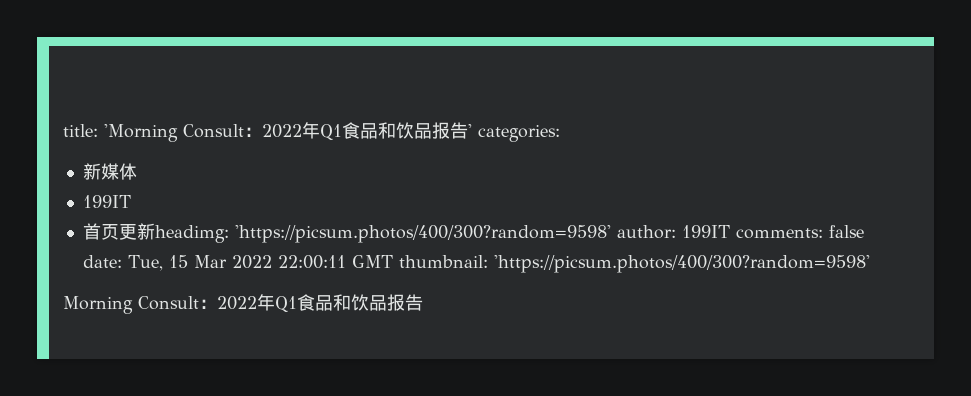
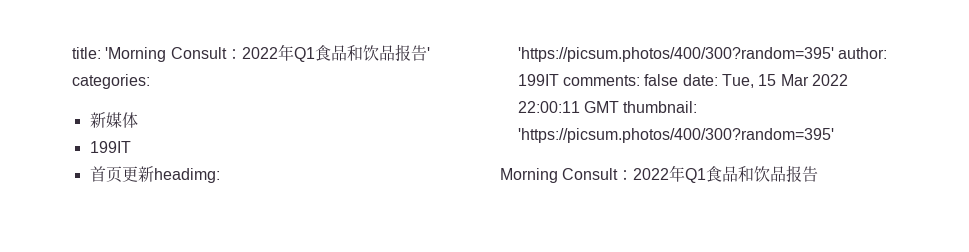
[234,225,611,243] 'https://picsum.photos/400/300?random=9598' -> [517,47,834,62] 'https://picsum.photos/400/300?random=395'
[493,255,870,273] 'https://picsum.photos/400/300?random=9598' -> [517,128,834,143] 'https://picsum.photos/400/300?random=395'

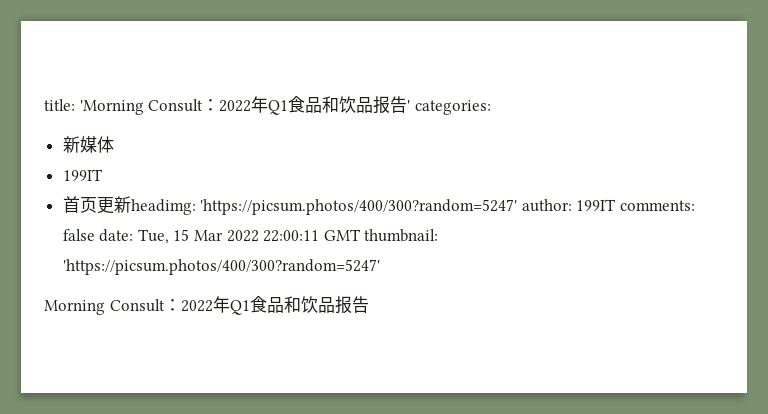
[517,47,834,62] 'https://picsum.photos/400/300?random=395' -> [200,199,518,215] 'https://picsum.photos/400/300?random=5247'
[517,128,834,143] 'https://picsum.photos/400/300?random=395' -> [62,259,380,275] 'https://picsum.photos/400/300?random=5247'

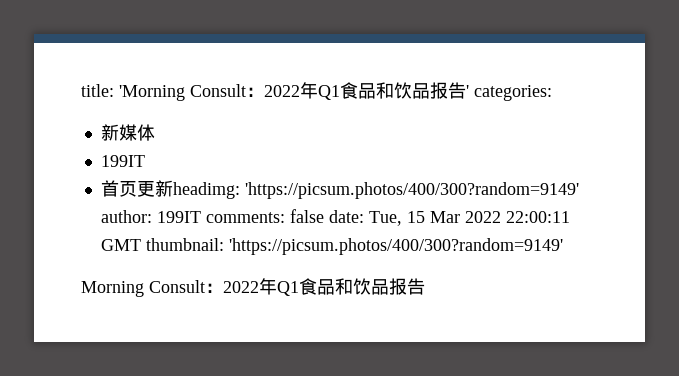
[200,199,518,215] 'https://picsum.photos/400/300?random=5247' -> [244,182,579,199] 'https://picsum.photos/400/300?random=9149'
[62,259,380,275] 'https://picsum.photos/400/300?random=5247' -> [228,238,563,255] 'https://picsum.photos/400/300?random=9149'

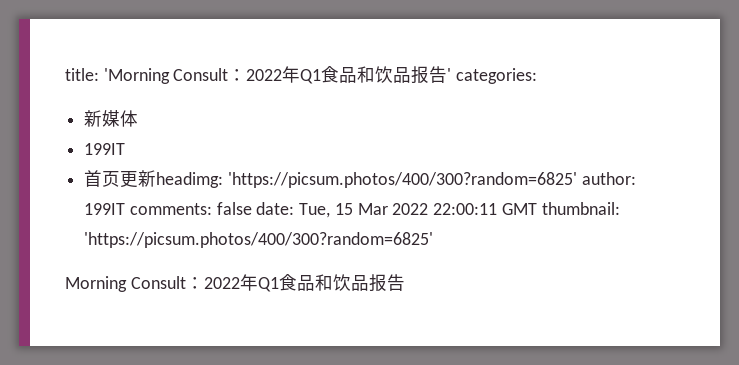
[244,182,579,199] 'https://picsum.photos/400/300?random=9149' -> [227,172,577,188] 'https://picsum.photos/400/300?random=6825'
[228,238,563,255] 'https://picsum.photos/400/300?random=9149' -> [84,232,434,248] 'https://picsum.photos/400/300?random=6825'

